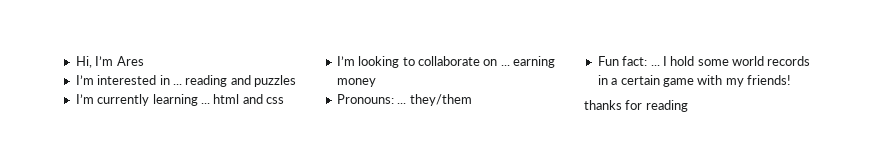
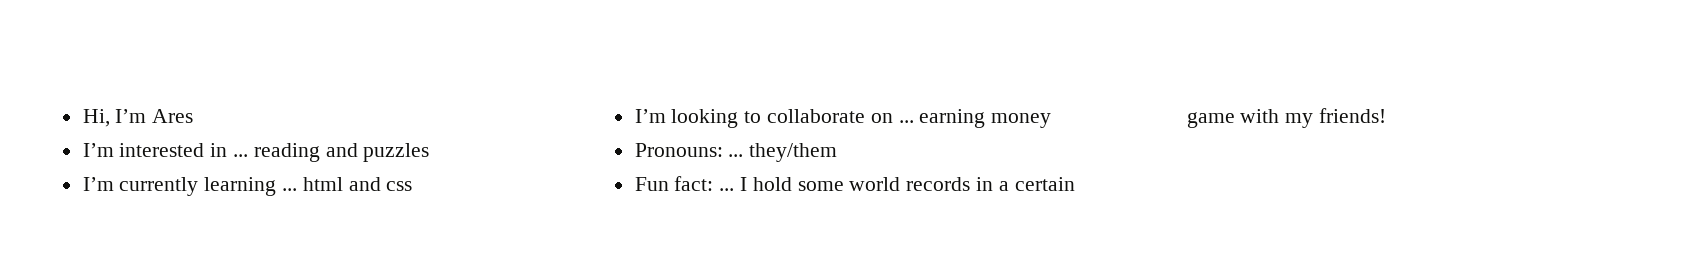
[584,100,688,112] // thanks for reading -> (1387, 115) none

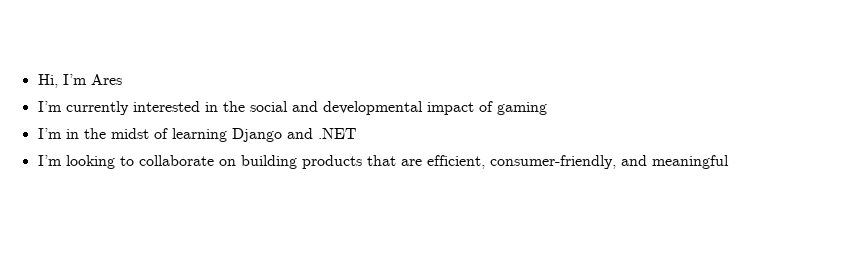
(114, 150) none -> [65,101,129,115] currently
[233,143,430,162] [82,177,413,196] ... reading and puzzles // I’m currently learning ... html and css -> [222,101,547,115] [37,128,357,142] the social and developmental impact of gaming // I’m in the midst of learning Django and .NET
[898,109,1052,128] [634,143,838,162] [634,176,1075,191] [1186,108,1387,128] ... earning money // Pronouns: ... they/them // Fun fact: ... I hold some world records in a certain game with my friends! -> [240,155,729,169] building products that are efficient, consumer-friendly, and meaningful

